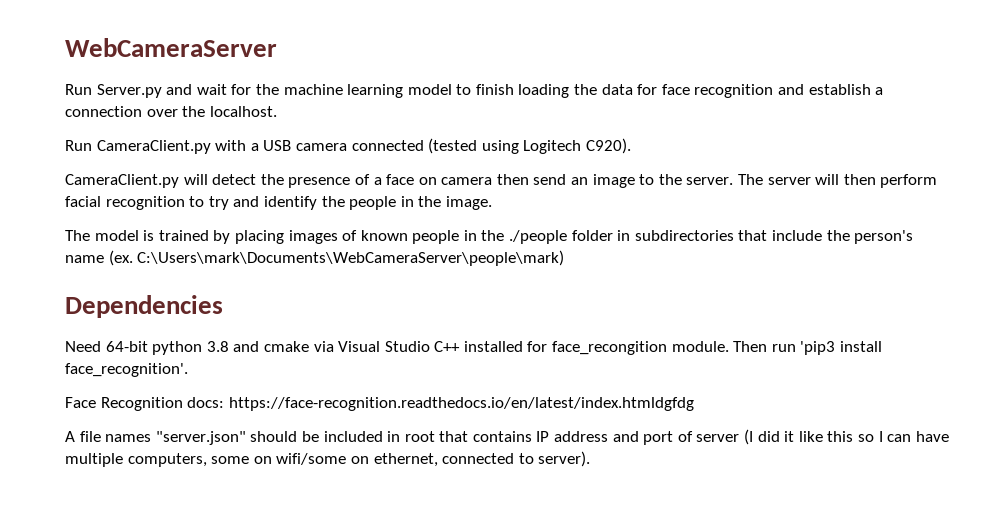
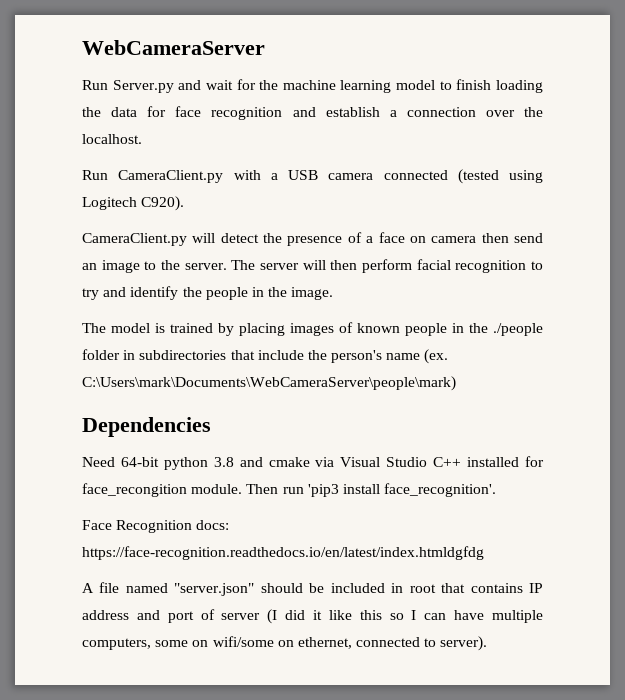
[105,434,152,442] names -> [125,583,168,593] named

